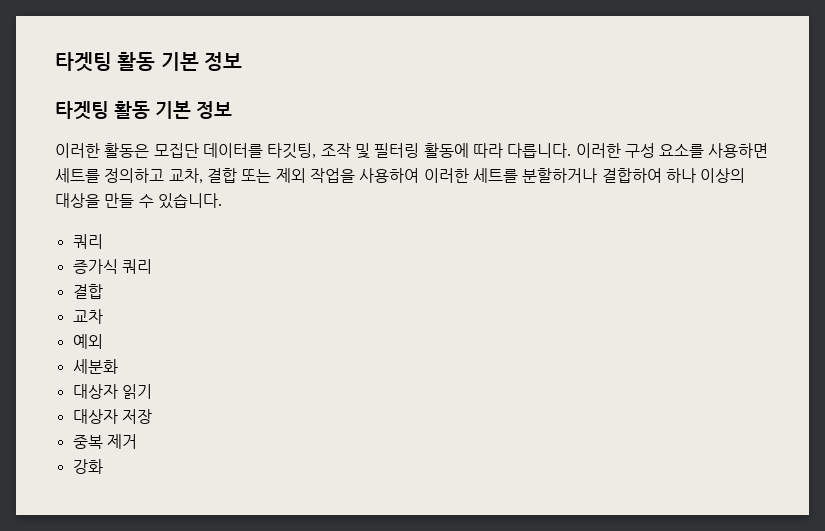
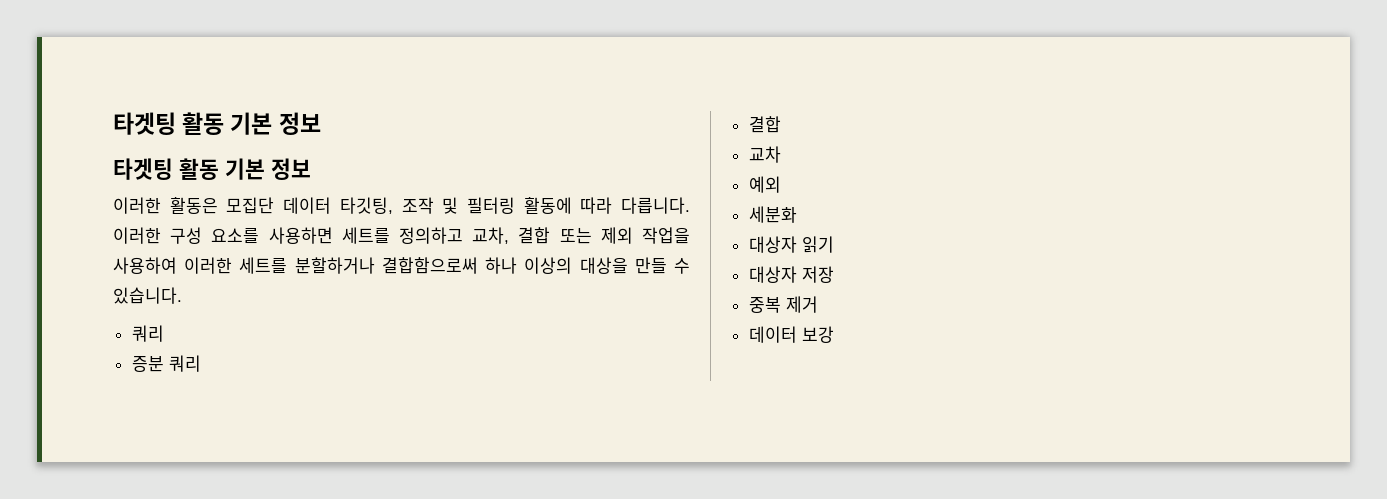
[202,143,263,158] 데이터를 -> [283,197,332,214] 데이터
[601,168,662,183] 결합하여 -> [381,257,478,274] 결합함으로써
[72,259,118,274] 증가식 -> [131,356,164,372] 증분
[72,459,103,474] 강화 -> [748,326,834,343] 데이터 보강

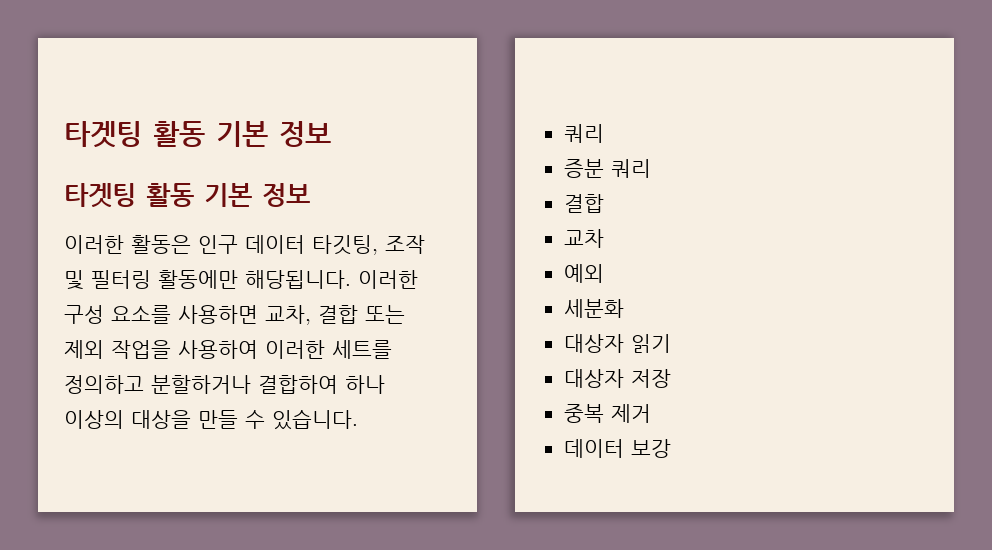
[226,197,275,214] 모집단 -> [198,235,238,254] 인구
[523,197,690,214] 활동에 따라 다릅니다. -> [158,270,351,289] 활동에만 해당됩니다.
[341,227,463,244] 세트를 정의하고 -> (258, 314) none
[294,257,478,274] 분할하거나 결합함으로써 -> [64,375,338,394] 정의하고 분할하거나 결합하여

